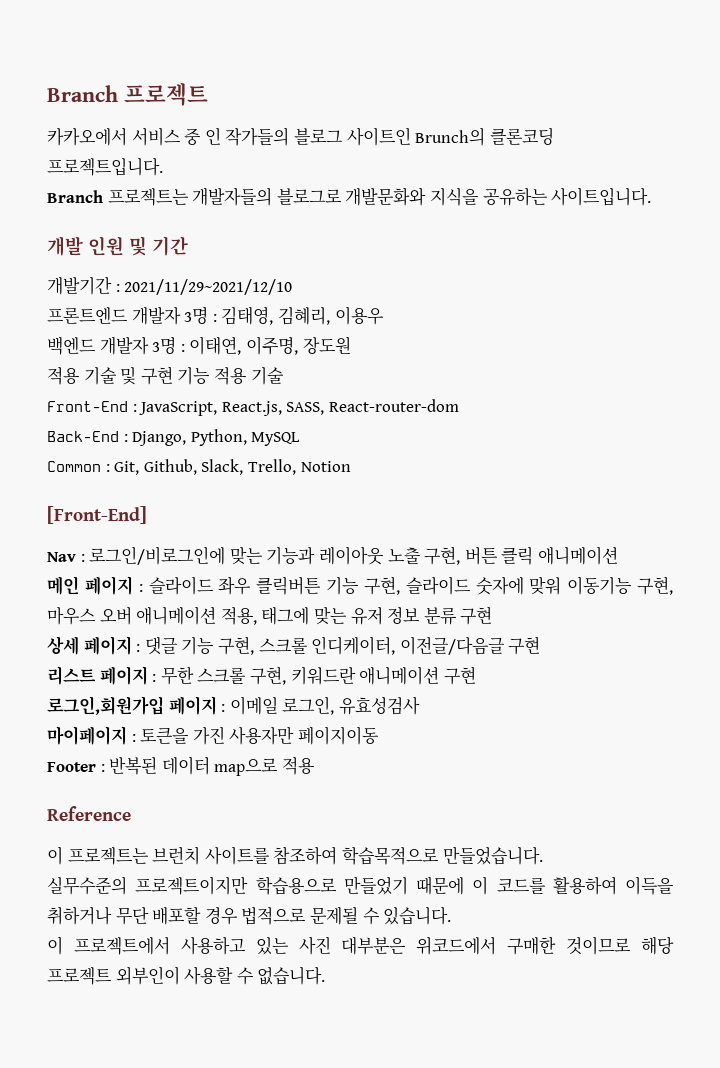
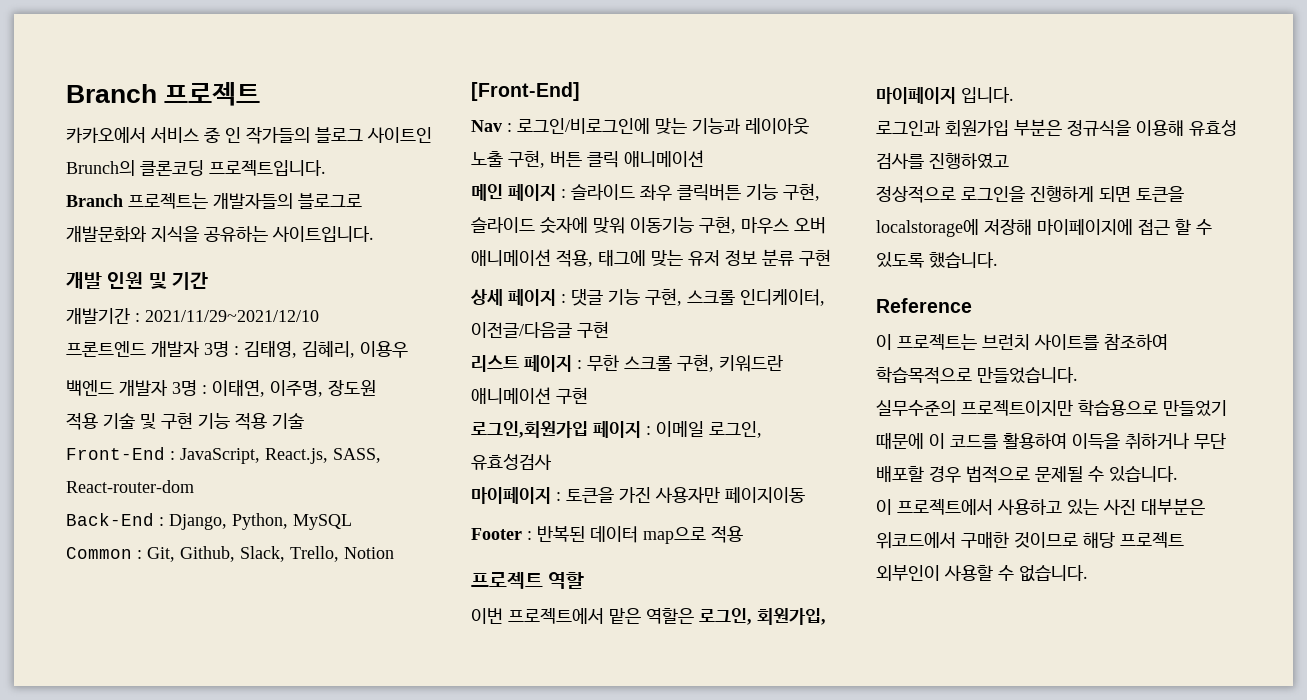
(315, 766) none -> [471,572,585,589] [471,608,826,625] [876,87,1014,104] [876,119,1237,137] [876,153,1009,169] [876,186,1184,203] [876,219,1212,237] [876,252,998,268] // 프로젝트 역할 // 이번 프로젝트에서 맡은 역할은 로그인, 회원가입, 마이페이지 입니다. // 로그인과 회원가입 부분은 정규식을 이용해 유효성 검사를 진행하였고 // 정상적으로 로그인을 진행하게 되면 토큰을 localstorage에 저장해 마이페이지에 접근 할 수 있도록 했습니다.

